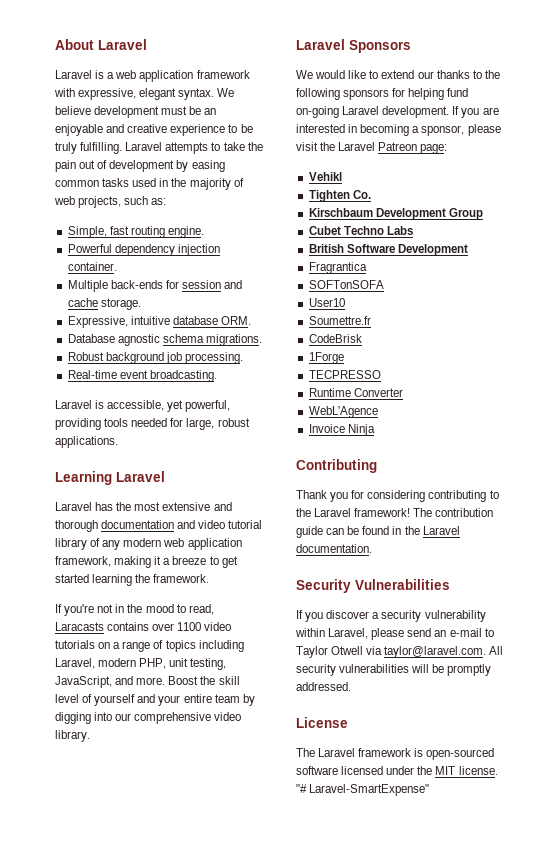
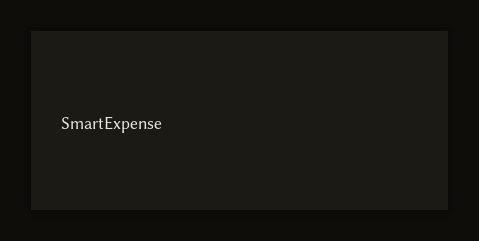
[55,39,147,50] [55,70,250,82] [54,88,235,100] [55,106,217,118] [55,124,253,136] [55,142,263,154] [55,160,225,172] [55,178,244,190] [54,196,167,208] [67,226,204,238] [67,244,220,256] [67,262,117,271] [67,280,243,292] [67,298,141,310] [67,316,251,328] [67,334,262,346] [67,352,243,364] [67,370,217,382] [55,400,231,412] [55,418,250,430] [55,436,118,448] [55,471,165,485] [55,502,232,511] [55,520,263,532] [55,538,242,550] [55,556,238,568] [55,574,210,586] [55,604,214,616] [55,622,232,631] [55,640,244,652] [55,658,227,670] [55,676,240,688] [55,694,255,706] [55,712,242,724] [55,730,90,742] [296,39,411,53] [296,70,500,79] [296,88,469,100] [296,106,499,118] [296,124,501,136] [296,142,448,154] [308,172,342,181] [308,190,371,202] [308,208,483,220] [308,226,413,235] [308,244,468,256] [308,262,367,274] [308,280,384,289] [308,298,345,307] [308,316,371,325] [308,334,362,343] [308,352,344,364] [308,370,381,379] [308,388,403,397] [308,406,378,418] [308,424,375,436] [296,459,377,473] [296,490,499,502] [296,508,494,517] [296,526,460,538] [296,544,372,553] [296,579,450,593] [296,610,486,622] [295,628,494,640] [296,646,504,658] [296,664,492,676] [296,682,351,691] [296,717,348,728] [296,748,495,760] [296,766,498,775] [296,784,430,796] About Laravel // Laravel is a web application framework with expressive, elegant syntax. We believe development must be an enjoyable and creative experience to be truly fulfilling. Laravel attempts to take the pain out of development by easing common tasks used in the majority of web projects, such as: // Simple, fast routing engine. // Powerful dependency injection container. // Multiple back-ends for session and cache storage. // Expressive, intuitive database ORM. // Database agnostic schema migrations. // Robust background job processing. // Real-time event broadcasting. // Laravel is accessible, yet powerful, providing tools needed for large, robust applications. // Learning Laravel // Laravel has the most extensive and thorough documentation and video tutorial library of any modern web application framework, making it a breeze to get started learning the framework. // If you're not in the mood to read, Laracasts contains over 1100 video tutorials on a range of topics including Laravel, modern PHP, unit testing, JavaScript, and more. Boost the skill level of yourself and your entire team by digging into our comprehensive video library. // Laravel Sponsors // We would like to extend our thanks to the following sponsors for helping fund on-going Laravel development. If you are interested in becoming a sponsor, please visit the Laravel Patreon page: // Vehikl // Tighten Co. // Kirschbaum Development Group // Cubet Techno Labs // British Software Development // Fragrantica // SOFTonSOFA // User10 // Soumettre.fr // CodeBrisk // 1Forge // TECPRESSO // Runtime Converter // WebL'Agence // Invoice Ninja // Contributing // Thank you for considering contributing to the Laravel framework! The contribution guide can be found in the Laravel documentation. // Security Vulnerabilities // If you discover a security vulnerability within Laravel, please send an e-mail to Taylor Otwell via taylor@laravel.com. All security vulnerabilities will be promptly addressed. // License // The Laravel framework is open-sourced software licensed under the MIT license. "# Laravel-SmartExpense" -> [61,116,162,133] SmartExpense

